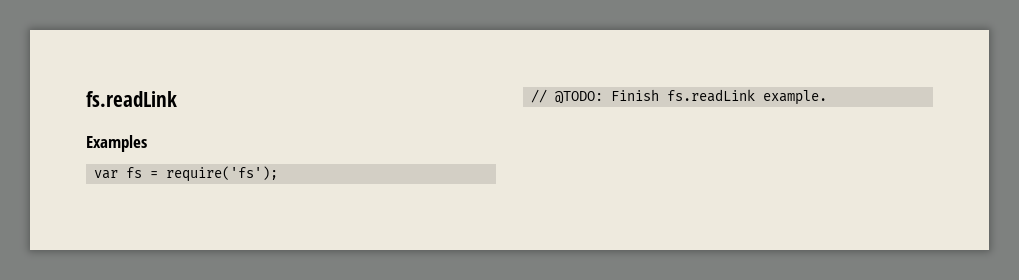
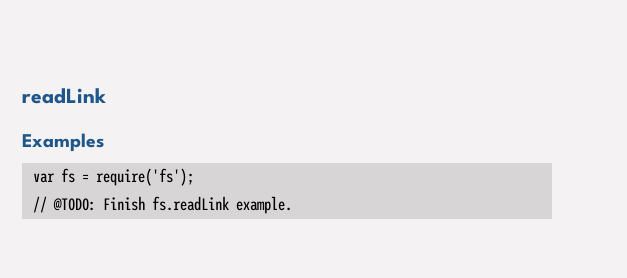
[86,91,177,107] fs.readLink -> [22,88,106,104] readLink

